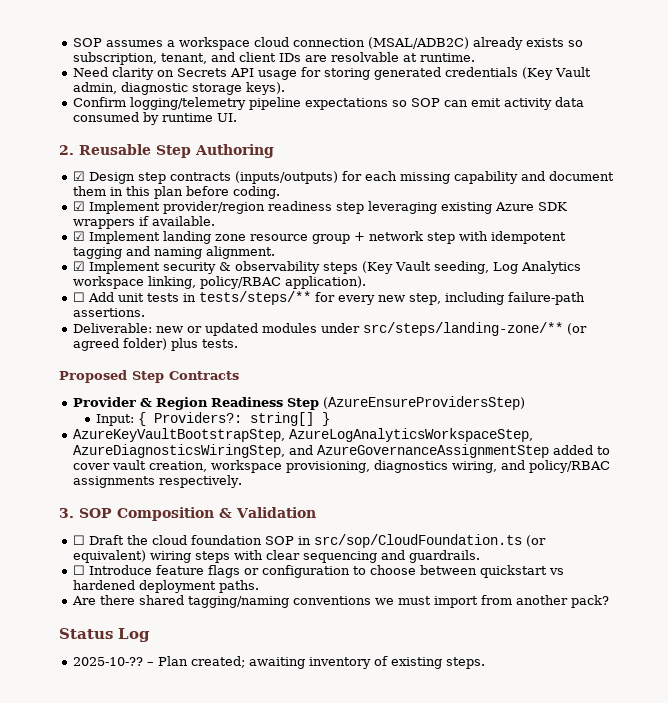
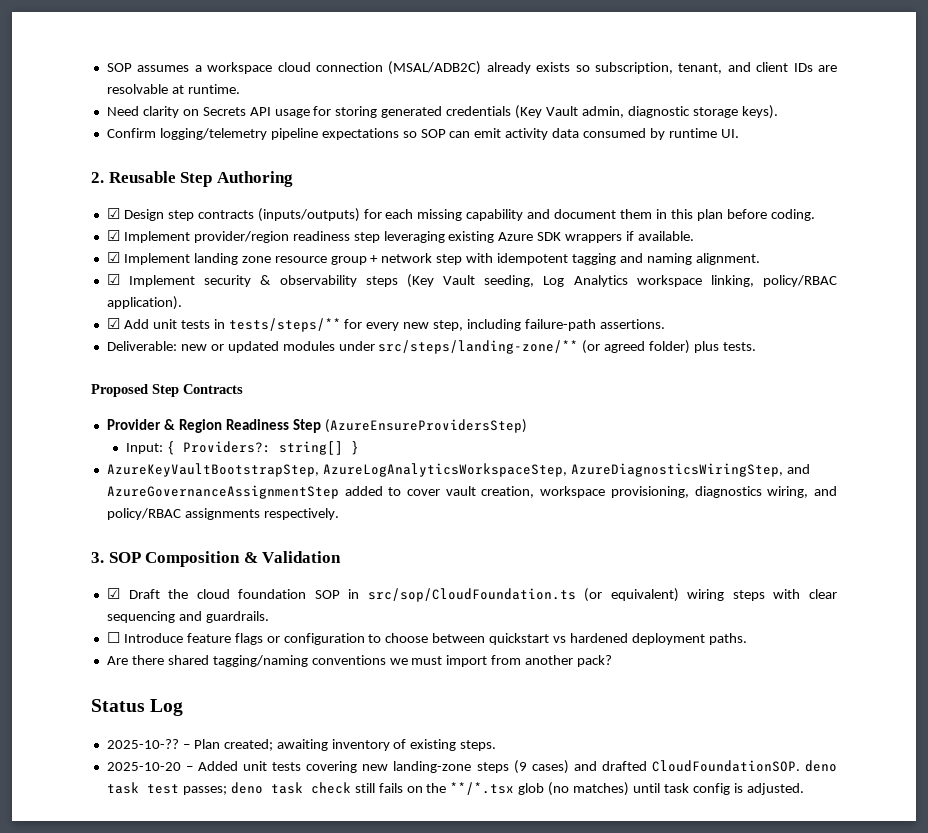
[72,292,85,302] ☐ -> [106,318,120,329] ☑
[72,535,85,545] ☐ -> [106,588,120,599] ☑
(485, 663) none -> [106,760,837,774] [106,782,804,796] // 2025-10-20 – Added unit tests covering new landing-zone steps (9 cases) and drafted CloudFoundationSOP. deno task test passes; deno task check still fails on the **/*.tsx glob (no matches) until task config is adjusted.

